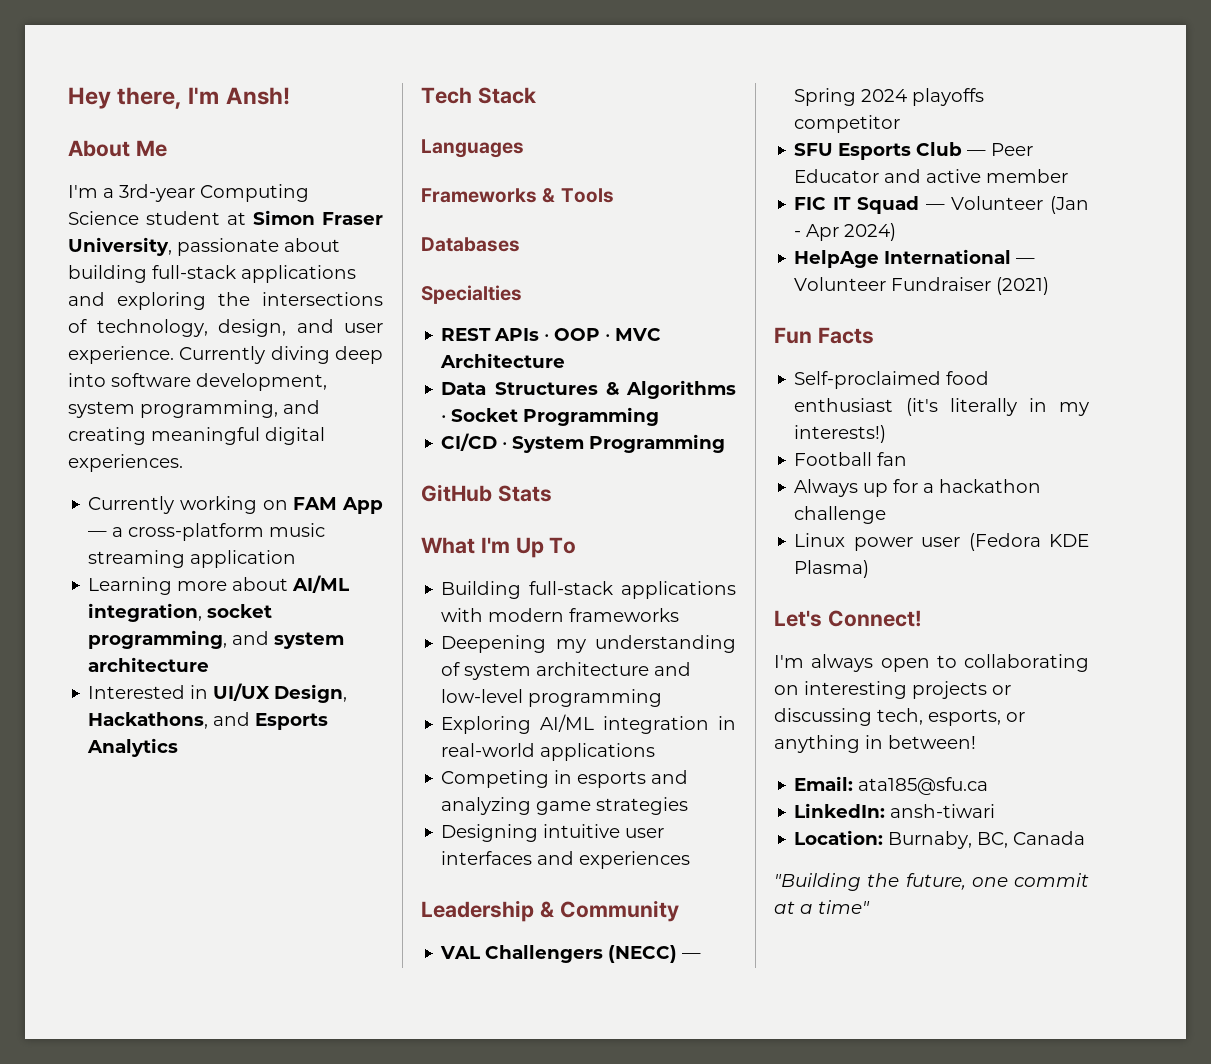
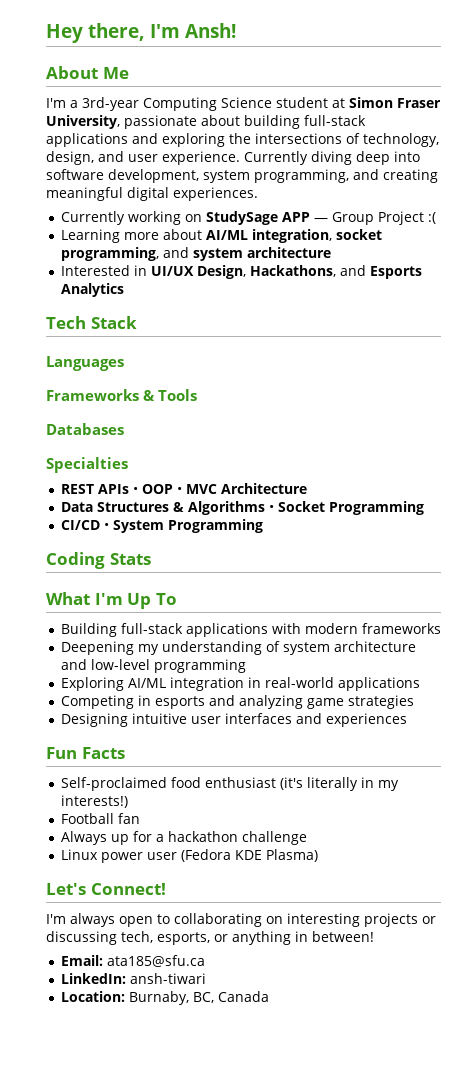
[293,497,383,514] [88,523,326,541] [88,550,297,568] FAM App — a cross-platform music streaming application -> [205,211,436,225] StudySage APP — Group Project :(
[421,484,492,502] GitHub -> [46,552,105,569] Coding
[421,900,679,922] [440,945,702,963] [794,88,985,106] [794,115,901,133] [794,142,1034,160] [794,169,1069,183] [794,196,1089,214] [794,223,897,241] [794,249,1036,268] [794,277,1050,295] // Leadership & Community // VAL Challengers (NECC) — Spring 2024 playoffs competitor // SFU Esports Club — Peer Educator and active member // FIC IT Squad — Volunteer (Jan - Apr 2024) // HelpAge International — Volunteer Fundraiser (2021) -> (407, 720) none
[774,873,1089,891] [774,900,870,914] // "Building the future, one commit at a time" -> (269, 996) none

